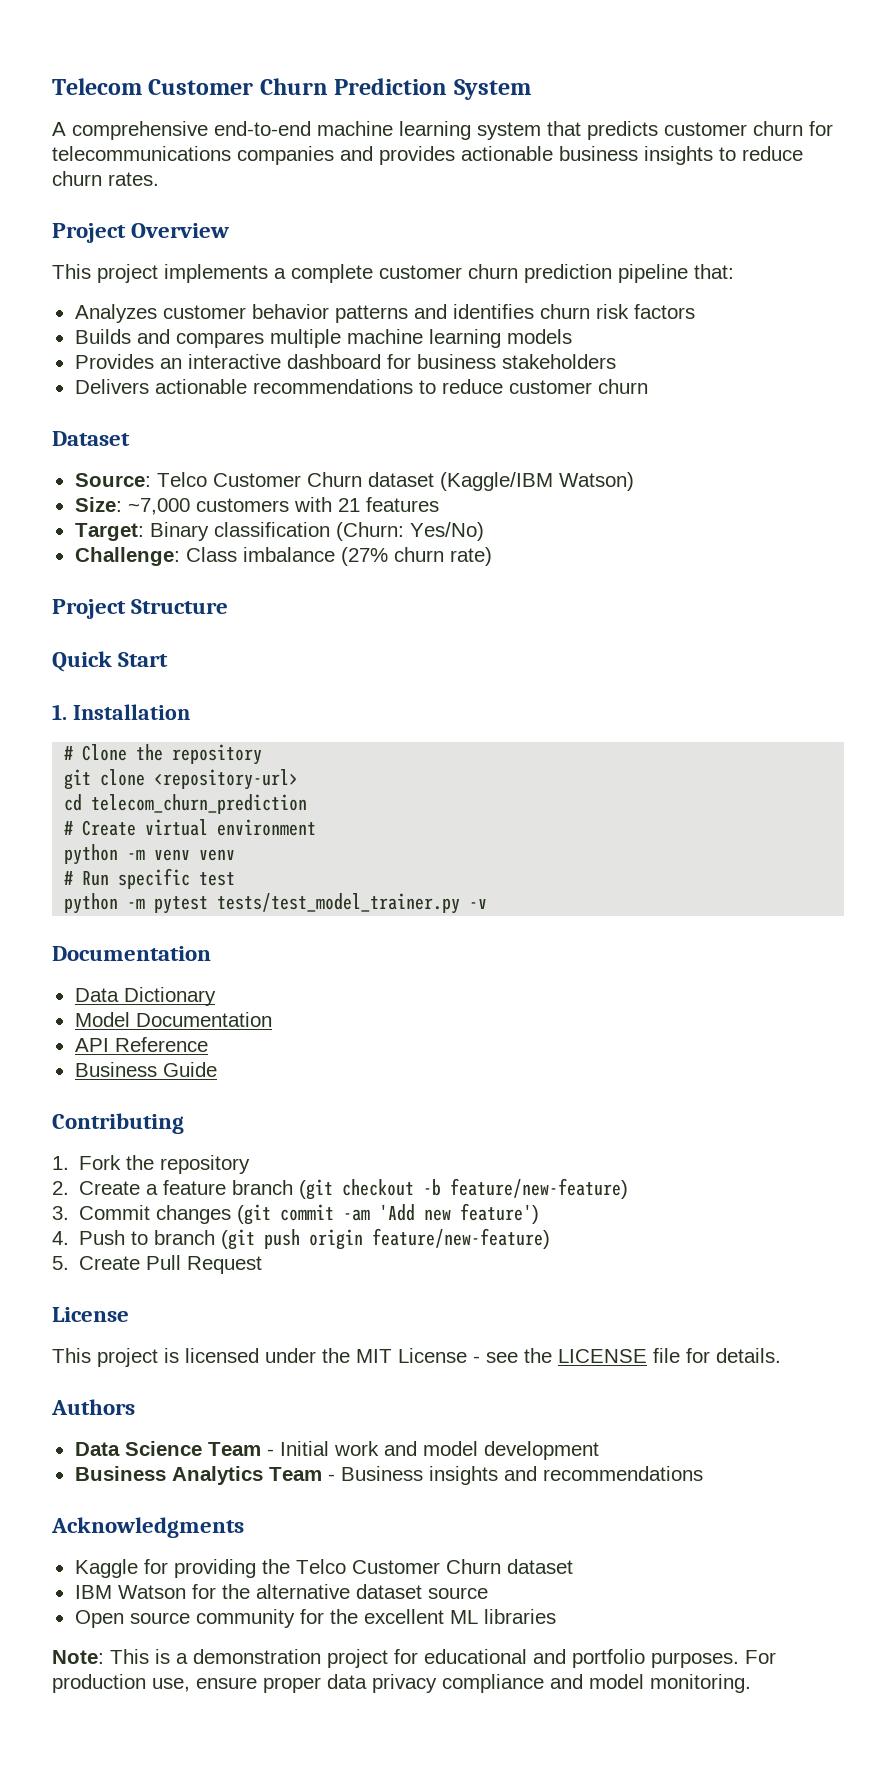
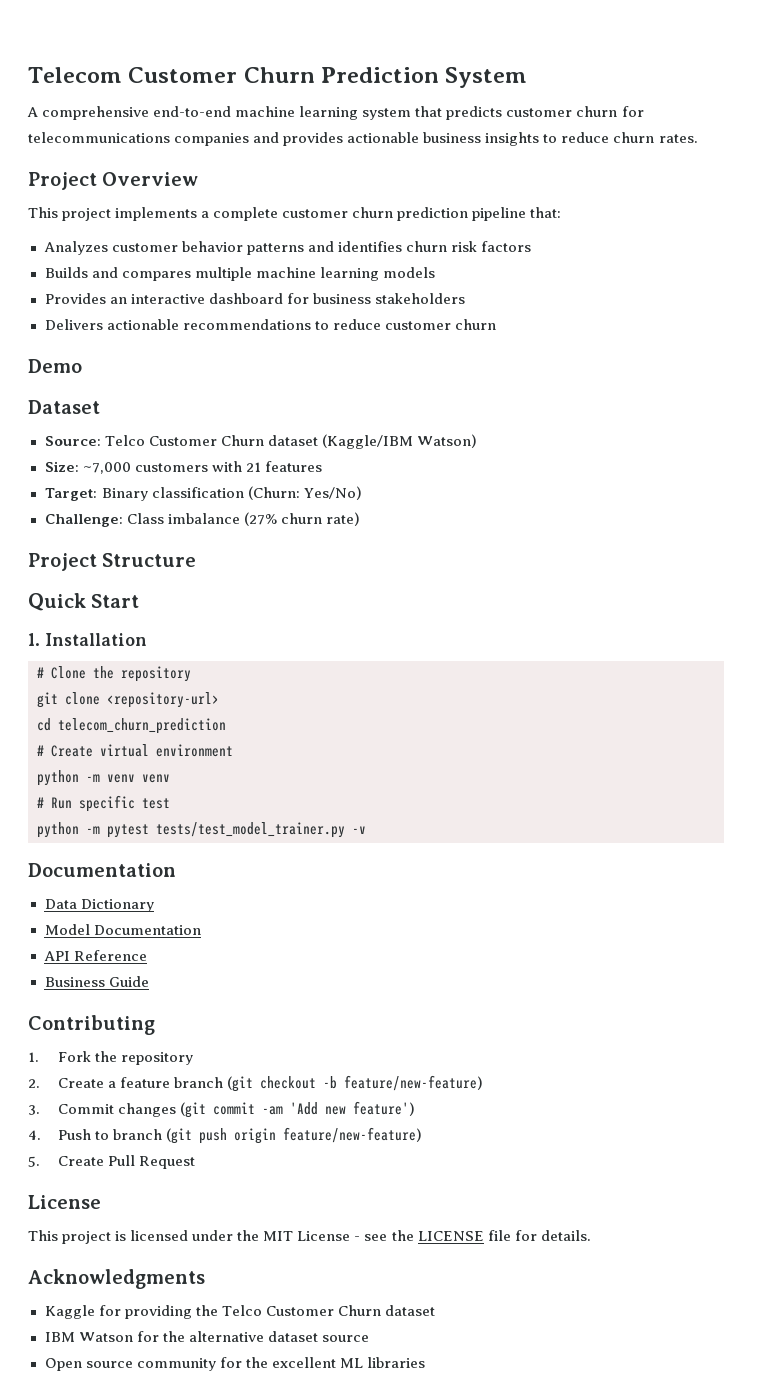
(648, 386) none -> [28,359,82,373] // Demo
[51,1399,135,1415] [74,1441,599,1460] [74,1466,703,1485] // Authors // Data Science Team - Initial work and model development // Business Analytics Team - Business insights and recommendations -> (591, 1235) none
[52,1649,776,1668] [52,1674,751,1693] // Note: This is a demonstration project for educational and portfolio purposes. For production use, ensure proper data privacy compliance and model monitoring. -> (425, 1362) none

